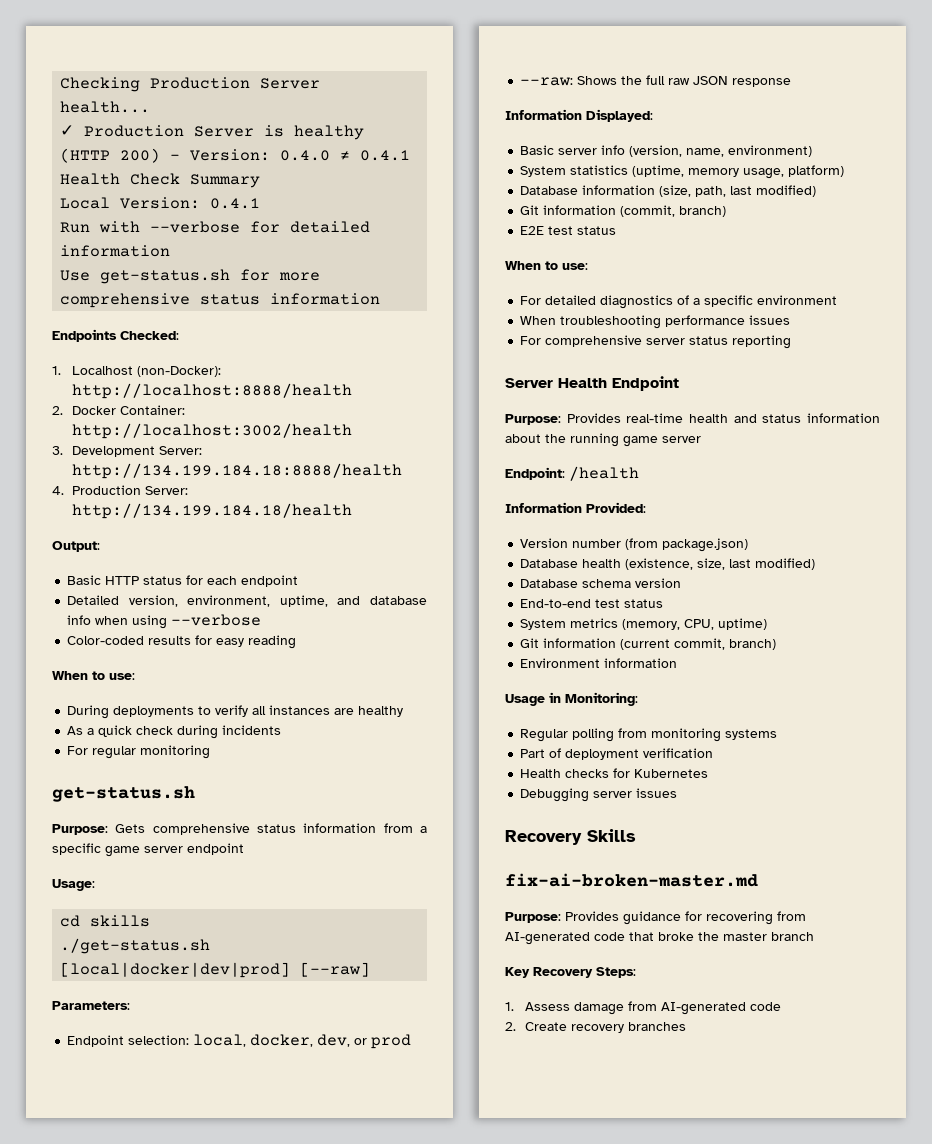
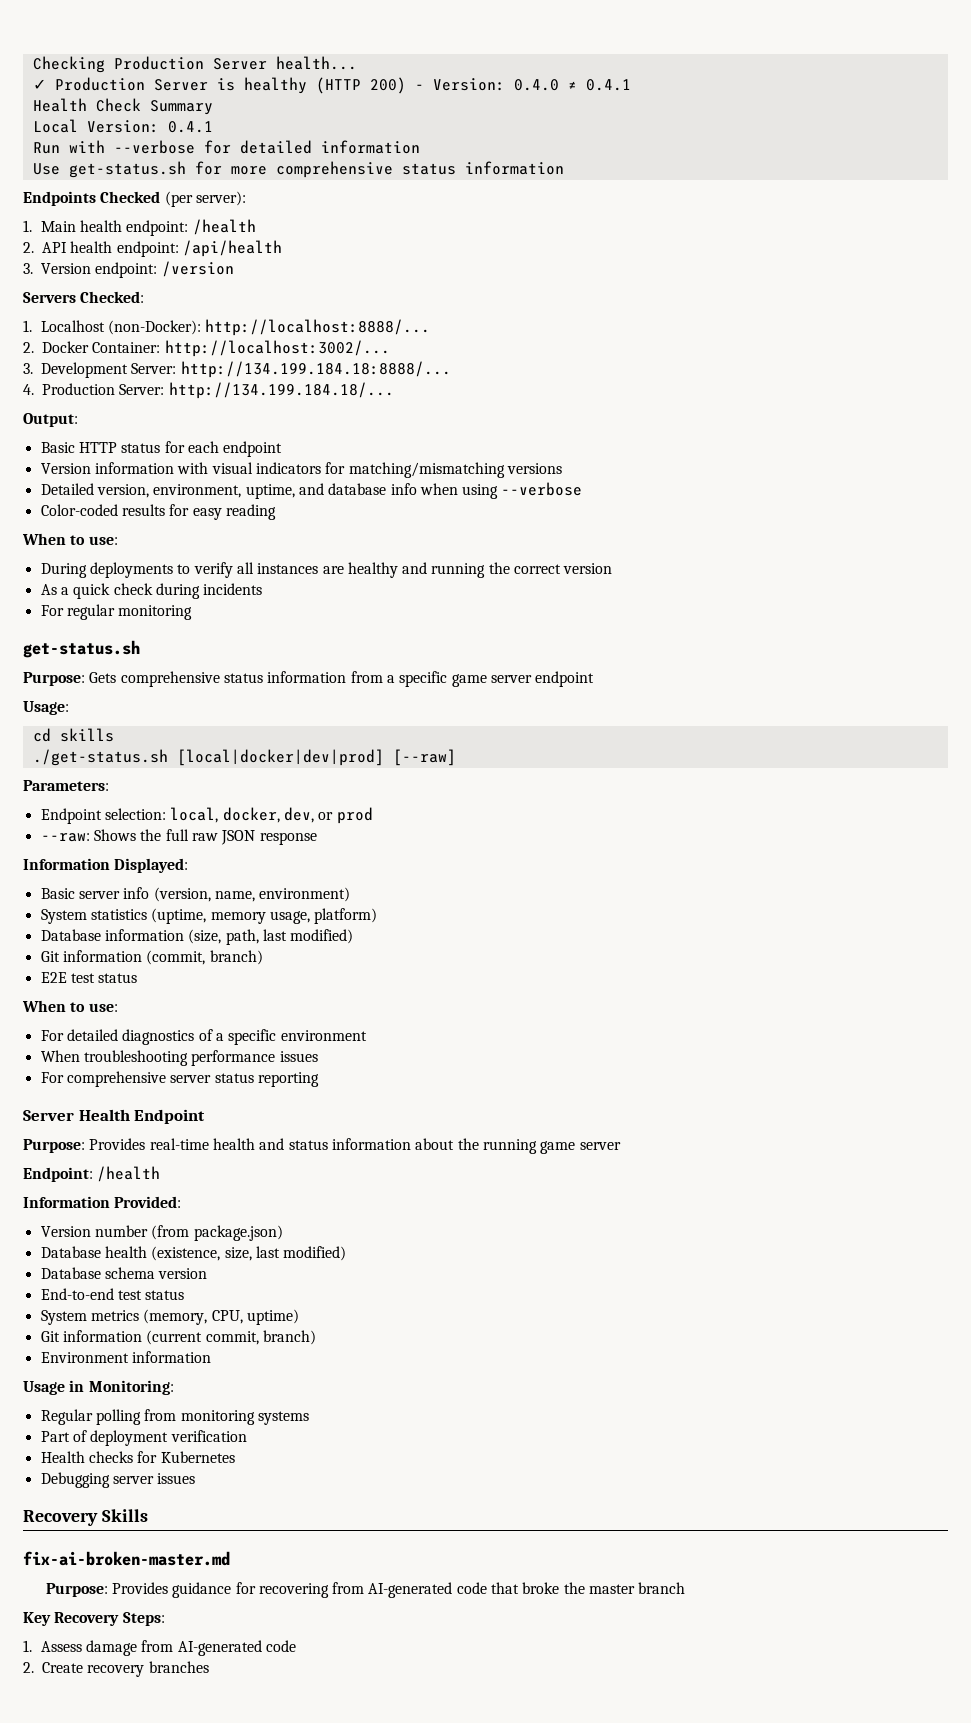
(117, 335) none -> [100,191,246,207] [23,219,256,236] [23,240,282,257] [23,261,234,278] [23,292,76,303] Checked (per server): // 1. Main health endpoint: /health // 2. API health endpoint: /api/health // 3. Version endpoint: /version // Servers
[71,383,352,399] http://localhost:8888/health -> [205,319,431,336] http://localhost:8888/...
[71,423,352,439] http://localhost:3002/health -> [164,340,390,357] http://localhost:3002/...
[71,463,402,479] http://134.199.184.18:8888/health -> [180,361,451,378] http://134.199.184.18:8888/...
[71,503,352,519] http://134.199.184.18/health -> [168,382,394,399] http://134.199.184.18/...
(299, 581) none -> [40,462,562,478] // Version information with visual indicators for matching/mismatching versions
(404, 711) none -> [402,562,613,578] and running the correct version

